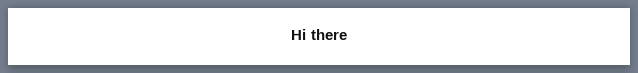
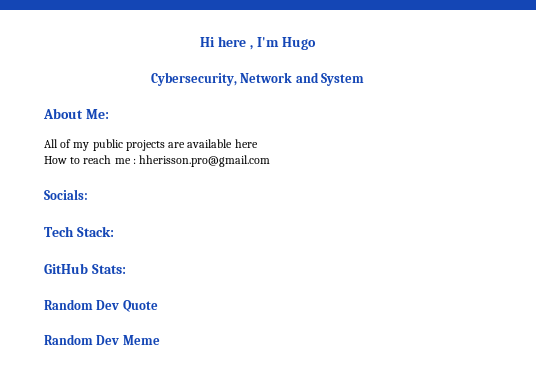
[310,29,347,40] there -> [218,36,316,50] [150,72,365,86] [43,108,109,119] [44,139,258,151] [44,155,271,167] [44,189,88,200] [44,226,114,237] [44,263,126,274] [44,299,158,312] [44,334,160,345] here , I'm Hugo // Cybersecurity, Network and System // About Me: // All of my public projects are available here // How to reach me : hherisson.pro@gmail.com // Socials: // Tech Stack: // GitHub Stats: // Random Dev Quote // Random Dev Meme

